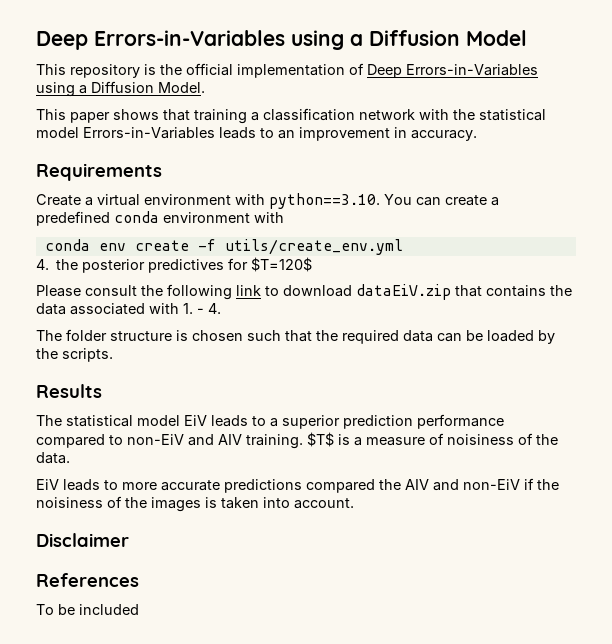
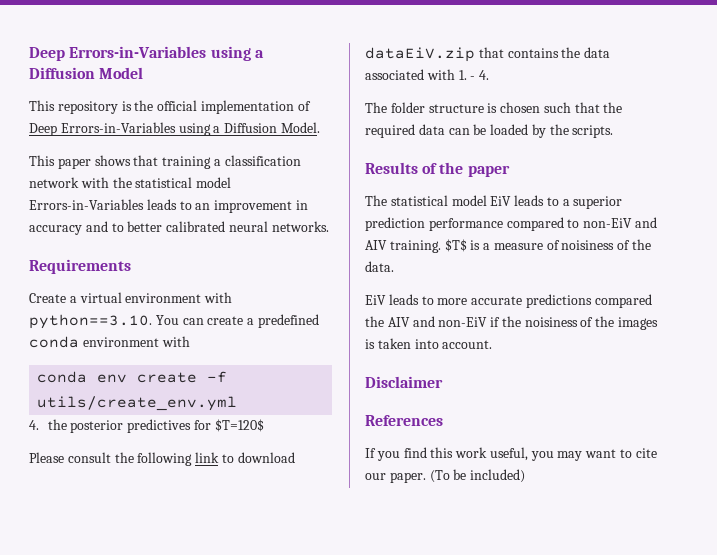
[411,130,477,141] accuracy. -> [29,221,329,235] accuracy and to better calibrated neural networks.
(102, 391) none -> [422,162,510,177] of the paper
[36,604,139,615] To be included -> [365,447,657,461] [365,469,526,483] If you find this work useful, you may want to cite our paper. (To be included)

